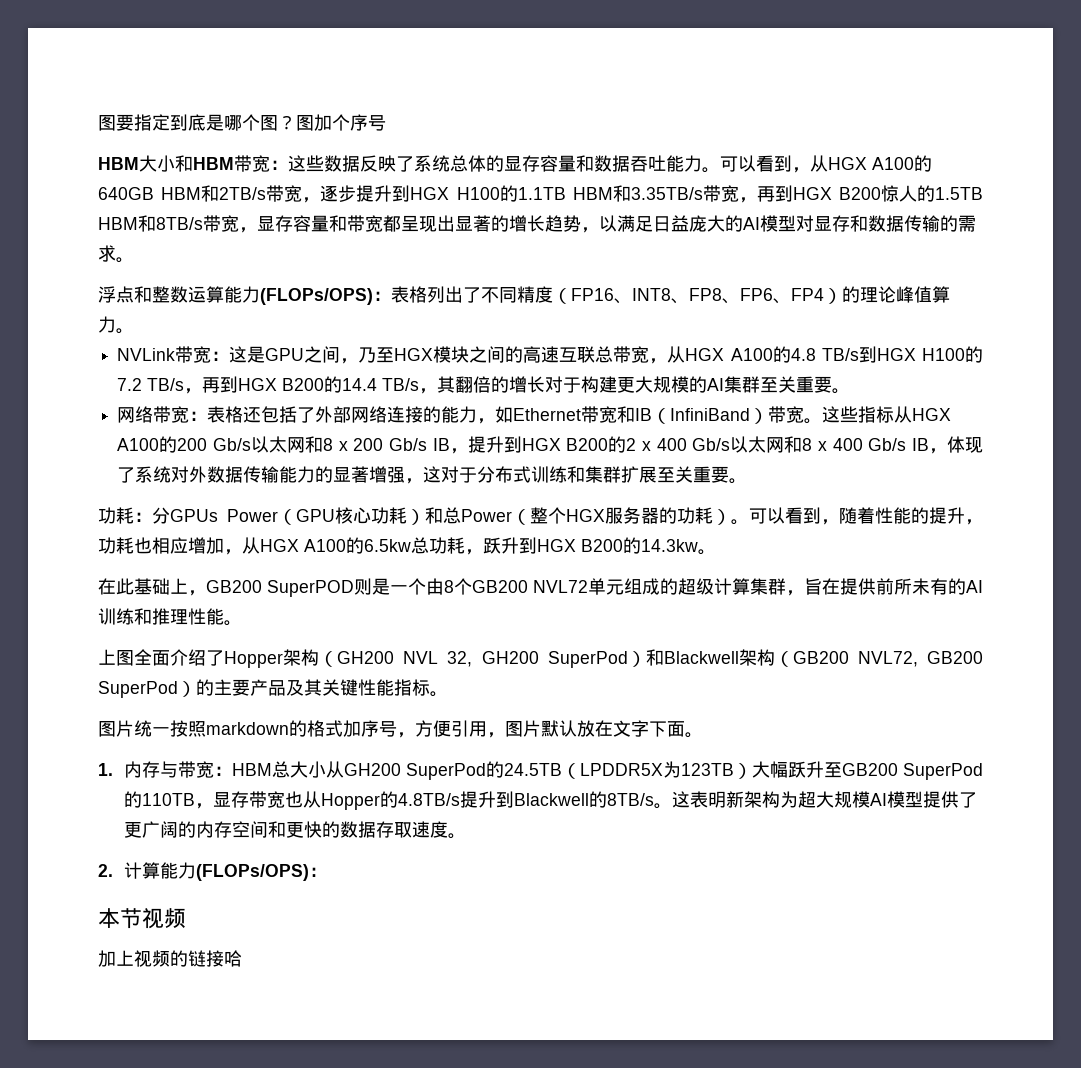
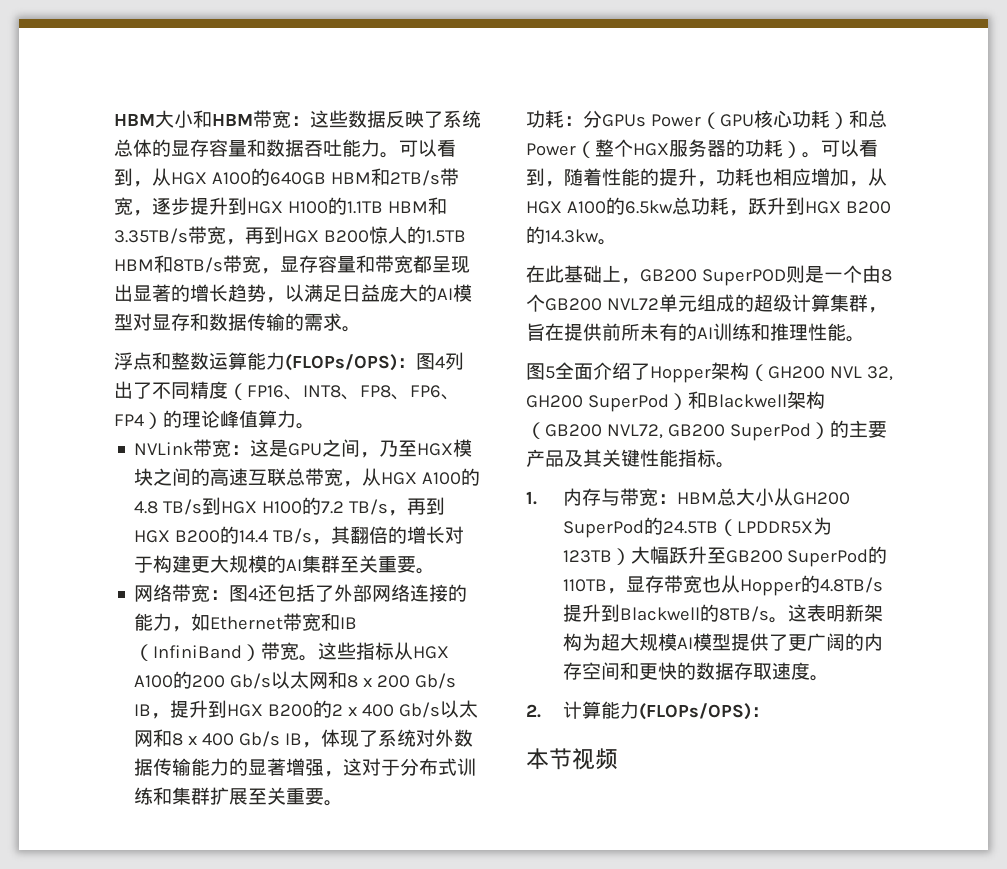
[98,114,386,131] 图要指定到底是哪个图？图加个序号 // -> (114, 120) none
[391,286,427,303] 表格 -> [416,353,445,370] 图4
[207,406,244,423] 表格 -> [229,585,259,602] 图4
[98,649,134,666] 上图 -> [526,363,555,380] 图5
[98,720,703,738] // 图片统一按照markdown的格式加序号，方便引用，图片默认放在文字下面。 -> (735, 465) none
[98,950,242,967] // 加上视频的链接哈 -> (618, 759) none

